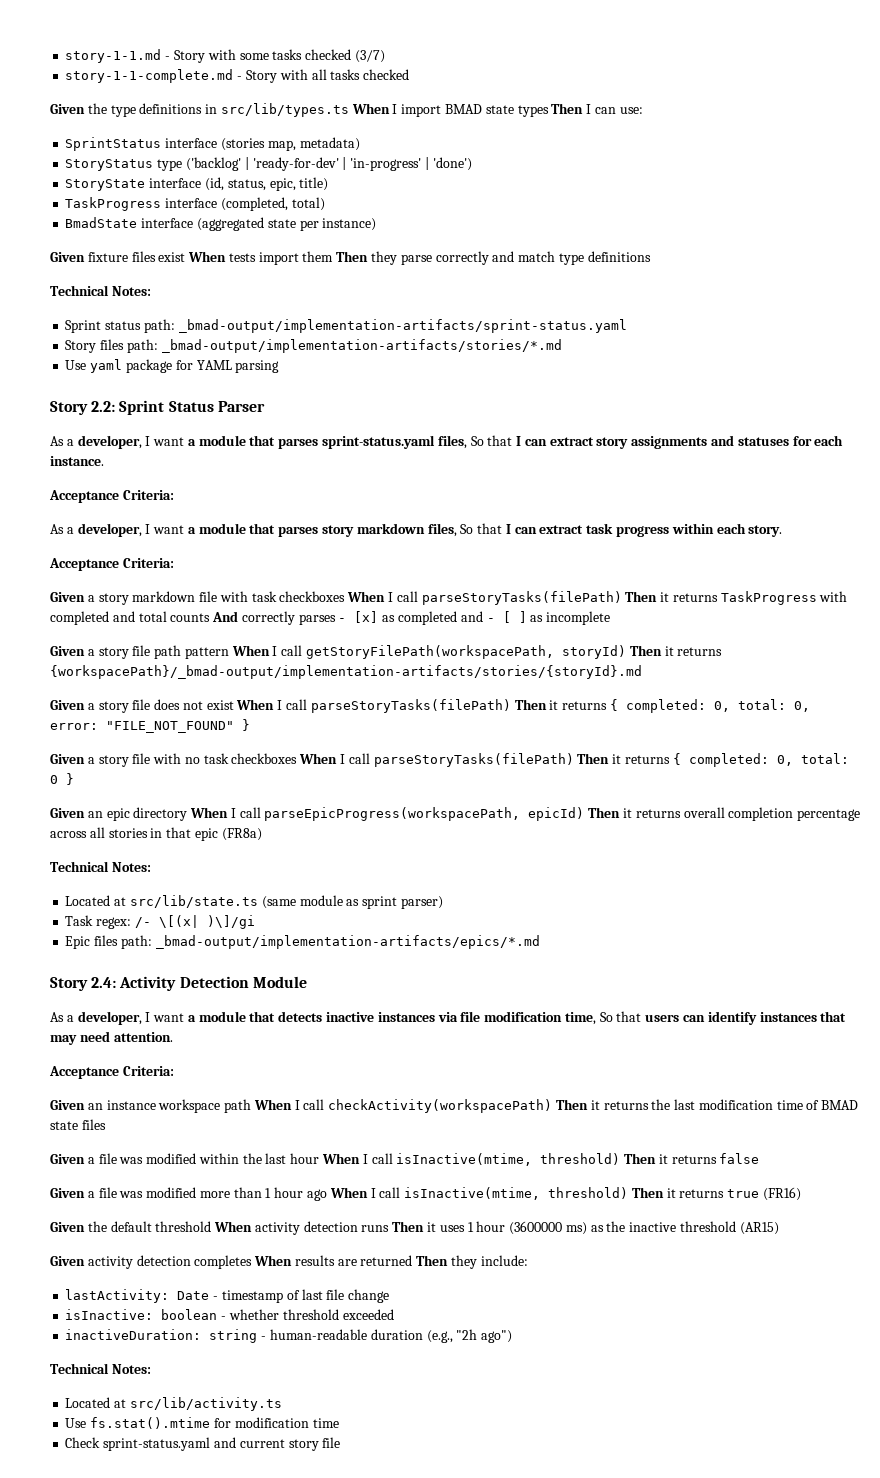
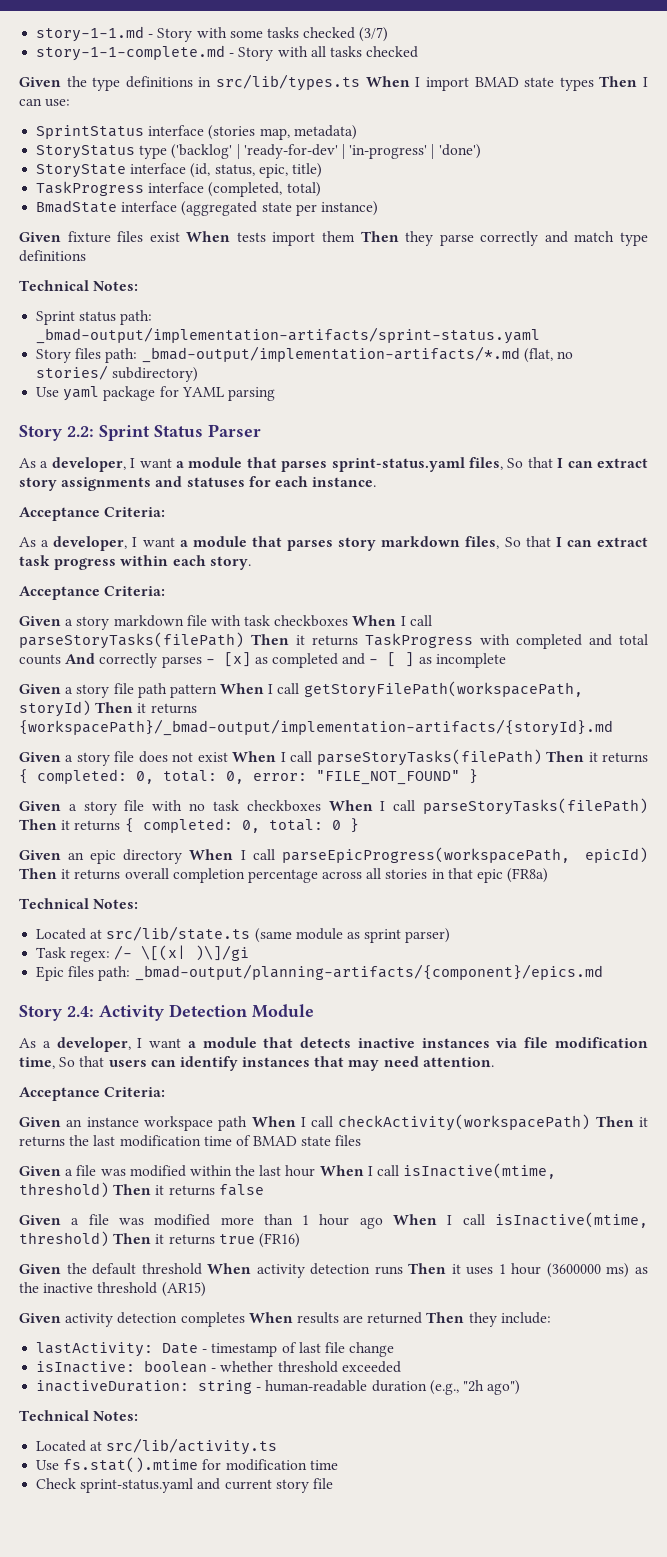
[161,339,562,353] _bmad-output/implementation-artifacts/stories/*.md -> [141,346,573,363] [36,365,199,382] _bmad-output/implementation-artifacts/*.md (flat, no stories/ subdirectory)
[50,665,642,679] {workspacePath}/_bmad-output/implementation-artifacts/stories/{storyId}.md -> [19,719,613,736] {workspacePath}/_bmad-output/implementation-artifacts/{storyId}.md
[155,935,540,949] _bmad-output/implementation-artifacts/epics/*.md -> [134,964,603,981] _bmad-output/planning-artifacts/{component}/epics.md

